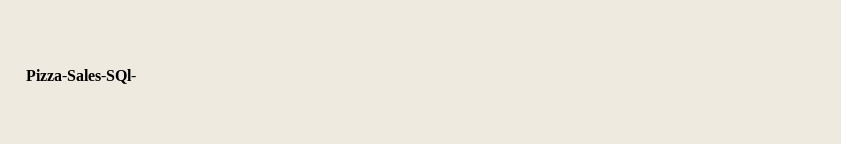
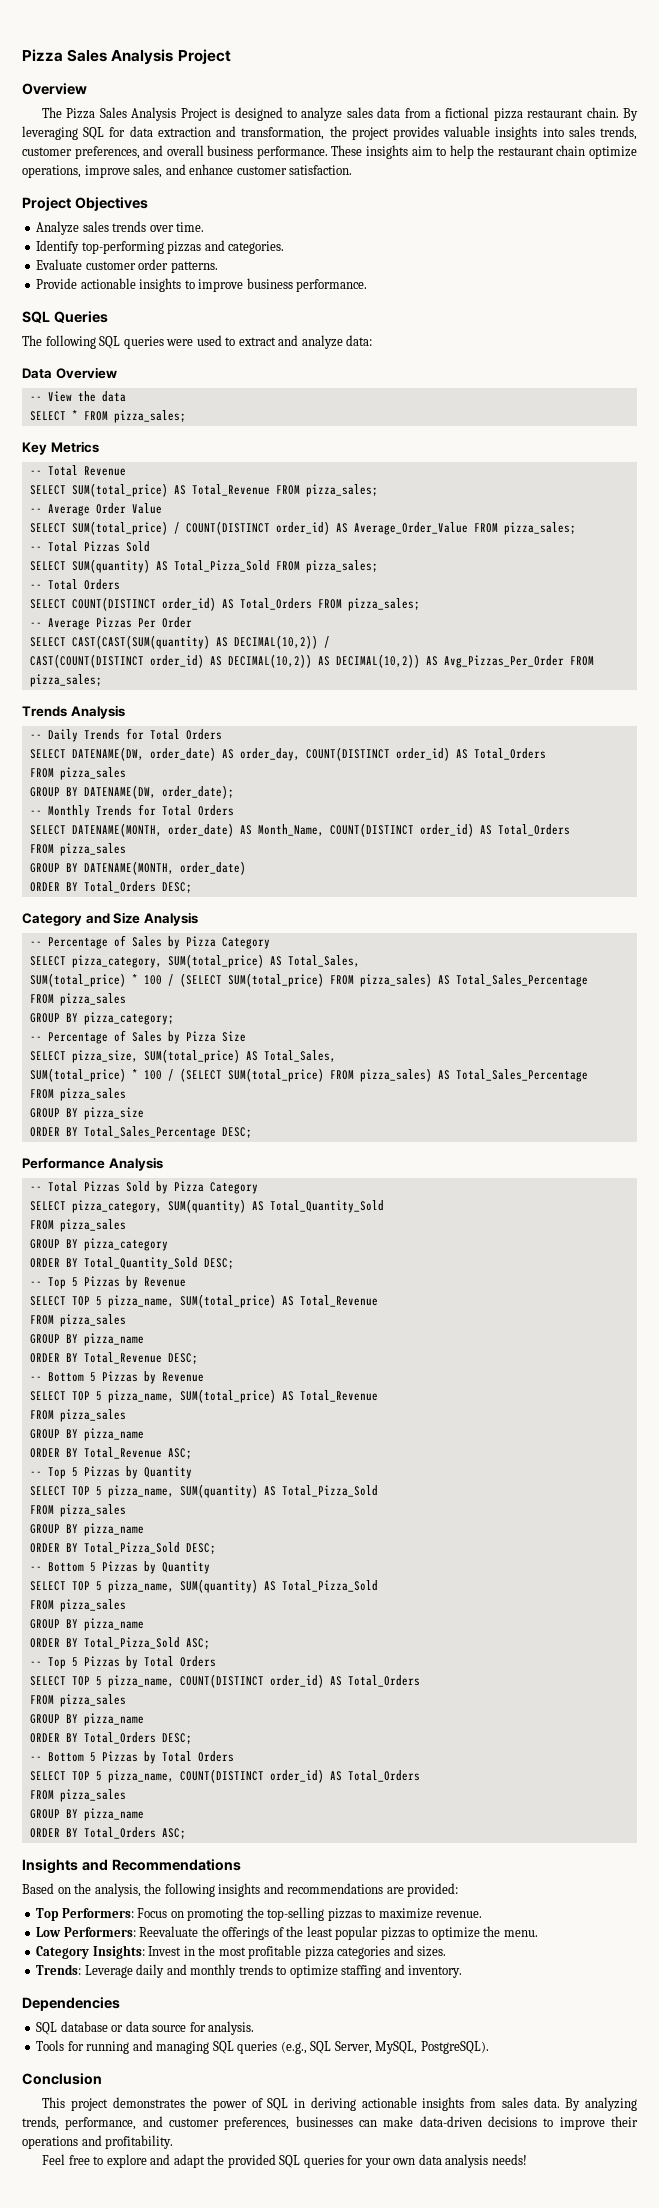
[26,69,136,84] Pizza-Sales-SQl- -> [22,49,231,65] [22,83,87,95] [42,107,638,121] [22,126,637,140] [22,145,637,159] [22,164,353,178] [22,197,148,211] [36,221,205,235] [36,240,285,254] [36,259,218,273] [36,278,368,292] [22,311,108,323] [22,335,373,349] [22,367,117,379] [29,391,126,402] [29,410,186,423] [22,441,99,455] [29,465,126,476] [29,483,378,497] [29,503,162,516] [29,521,576,535] [29,541,150,552] [29,559,378,573] [29,579,120,590] [29,597,420,611] [29,617,192,630] [29,635,330,649] [29,654,594,668] [29,674,102,687] [22,705,125,719] [29,728,222,742] [29,747,546,761] [29,767,126,780] [29,785,234,799] [29,804,234,818] [29,823,570,837] [29,843,126,856] [29,861,246,875] [29,881,192,893] [22,912,198,926] [29,935,270,949] [29,954,360,968] [29,973,588,987] [29,993,126,1006] [29,1012,174,1025] [29,1030,246,1044] [29,1049,336,1063] [29,1068,588,1082] [29,1088,126,1101] [29,1107,144,1120] [29,1126,252,1139] [22,1157,163,1171] [29,1181,258,1194] [29,1199,384,1213] [29,1219,126,1232] [29,1238,168,1251] [29,1257,234,1270] [29,1276,186,1289] [29,1294,378,1308] [29,1314,126,1327] [29,1333,144,1346] [29,1352,198,1364] [29,1371,204,1384] [29,1389,378,1403] [29,1409,126,1422] [29,1428,144,1441] [29,1447,192,1459] [29,1466,192,1479] [29,1484,378,1498] [29,1504,126,1517] [29,1523,144,1536] [29,1542,216,1554] [29,1561,210,1574] [29,1579,378,1593] [29,1599,126,1612] [29,1618,144,1631] [29,1637,210,1649] [29,1656,216,1669] [29,1674,420,1688] [29,1694,126,1707] [29,1713,144,1726] [29,1732,192,1744] [29,1751,234,1764] [29,1769,420,1783] [29,1789,126,1802] [29,1808,144,1821] [29,1827,186,1839] [22,1859,241,1874] [22,1883,459,1897] [36,1907,483,1921] [36,1926,538,1940] [36,1945,447,1959] [36,1964,463,1978] [22,1997,120,2011] [36,2021,255,2035] [36,2040,489,2054] [22,2073,102,2085] [42,2097,637,2111] [22,2116,639,2130] [22,2135,174,2149] [42,2154,527,2168] Pizza Sales Analysis Project // Overview // The Pizza Sales Analysis Project is designed to analyze sales data from a fictional pizza restaurant chain. By leveraging SQL for data extraction and transformation, the project provides valuable insights into sales trends, customer preferences, and overall business performance. These insights aim to help the restaurant chain optimize operations, improve sales, and enhance customer satisfaction. // Project Objectives // Analyze sales trends over time. // Identify top-performing pizzas and categories. // Evaluate customer order patterns. // Provide actionable insights to improve business performance. // SQL Queries // The following SQL queries were used to extract and analyze data: // Data Overview // -- View the data // SELECT * FROM pizza_sales; // Key Metrics // -- Total Revenue // SELECT SUM(total_price) AS Total_Revenue FROM pizza_sales; // -- Average Order Value // SELECT SUM(total_price) / COUNT(DISTINCT order_id) AS Average_Order_Value FROM pizza_sales; // -- Total Pizzas Sold // SELECT SUM(quantity) AS Total_Pizza_Sold FROM pizza_sales; // -- Total Orders // SELECT COUNT(DISTINCT order_id) AS Total_Orders FROM pizza_sales; // -- Average Pizzas Per Order // SELECT CAST(CAST(SUM(quantity) AS DECIMAL(10,2)) / // CAST(COUNT(DISTINCT order_id) AS DECIMAL(10,2)) AS DECIMAL(10,2)) AS Avg_Pizzas_Per_Order FROM pizza_sales; // Trends Analysis // -- Daily Trends for Total Orders // SELECT DATENAME(DW, order_date) AS order_day, COUNT(DISTINCT order_id) AS Total_Orders // FROM pizza_sales // GROUP BY DATENAME(DW, order_date); // -- Monthly Trends for Total Orders // SELECT DATENAME(MONTH, order_date) AS Month_Name, COUNT(DISTINCT order_id) AS Total_Orders // FROM pizza_sales // GROUP BY DATENAME(MONTH, order_date) // ORDER BY Total_Orders DESC; // Category and Size Analysis // -- Percentage of Sales by Pizza Category // SELECT pizza_category, SUM(total_price) AS Total_Sales, // SUM(total_price) * 100 / (SELECT SUM(total_price) FROM pizza_sales) AS Total_Sales_Percentage // FROM pizza_sales // GROUP BY pizza_category; // -- Percentage of Sales by Pizza Size // SELECT pizza_size, SUM(total_price) AS Total_Sales, // SUM(total_price) * 100 / (SELECT SUM(total_price) FROM pizza_sales) AS Total_Sales_Percentage // FROM pizza_sales // GROUP BY pizza_size // ORDER BY Total_Sales_Percentage DESC; // Performance Analysis // -- Total Pizzas Sold by Pizza Category // SELECT pizza_category, SUM(quantity) AS Total_Quantity_Sold // FROM pizza_sales // GROUP BY pizza_category // ORDER BY Total_Quantity_Sold DESC; // -- Top 5 Pizzas by Revenue // SELECT TOP 5 pizza_name, SUM(total_price) AS Total_Revenue // FROM pizza_sales // GROUP BY pizza_name // ORDER BY Total_Revenue DESC; // -- Bottom 5 Pizzas by Revenue // SELECT TOP 5 pizza_name, SUM(total_price) AS Total_Revenue // FROM pizza_sales // GROUP BY pizza_name // ORDER BY Total_Revenue ASC; // -- Top 5 Pizzas by Quantity // SELECT TOP 5 pizza_name, SUM(quantity) AS Total_Pizza_Sold // FROM pizza_sales // GROUP BY pizza_name // ORDER BY Total_Pizza_Sold DESC; // -- Bottom 5 Pizzas by Quantity // SELECT TOP 5 pizza_name, SUM(quantity) AS Total_Pizza_Sold // FROM pizza_sales // GROUP BY pizza_name // ORDER BY Total_Pizza_Sold ASC; // -- Top 5 Pizzas by Total Orders // SELECT TOP 5 pizza_name, COUNT(DISTINCT order_id) AS Total_Orders // FROM pizza_sales // GROUP BY pizza_name // ORDER BY Total_Orders DESC; // -- Bottom 5 Pizzas by Total Orders // SELECT TOP 5 pizza_name, COUNT(DISTINCT order_id) AS Total_Orders // FROM pizza_sales // GROUP BY pizza_name // ORDER BY Total_Orders ASC; // Insights and Recommendations // Based on the analysis, the following insights and recommendations are provided: // Top Performers: Focus on promoting the top-selling pizzas to maximize revenue. // Low Performers: Reevaluate the offerings of the least popular pizzas to optimize the menu. // Category Insights: Invest in the most profitable pizza categories and sizes. // Trends: Leverage daily and monthly trends to optimize staffing and inventory. // Dependencies // SQL database or data source for analysis. // Tools for running and managing SQL queries (e.g., SQL Server, MySQL, PostgreSQL). // Conclusion // This project demonstrates the power of SQL in deriving actionable insights from sales data. By analyzing trends, performance, and customer preferences, businesses can make data-driven decisions to improve their operations and profitability. // Feel free to explore and adapt the provided SQL queries for your own data analysis needs!

